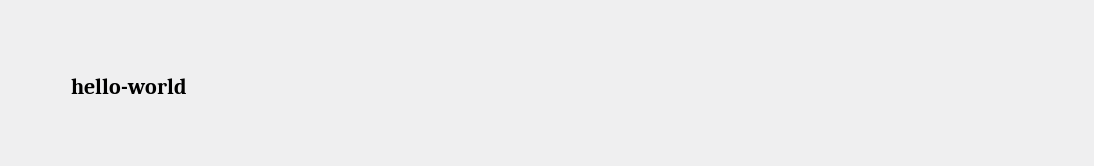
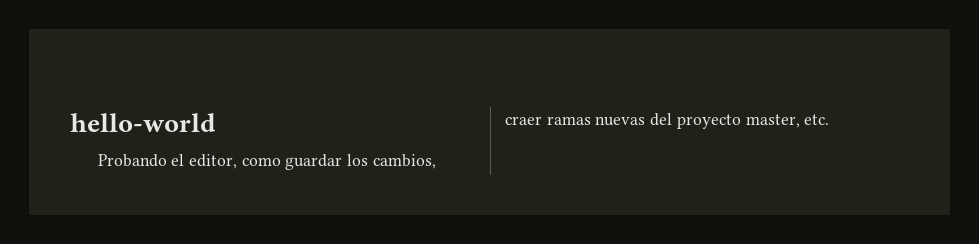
(187, 86) none -> [97,154,436,170] [505,113,830,129] // Probando el editor, como guardar los cambios, craer ramas nuevas del proyecto master, etc.

